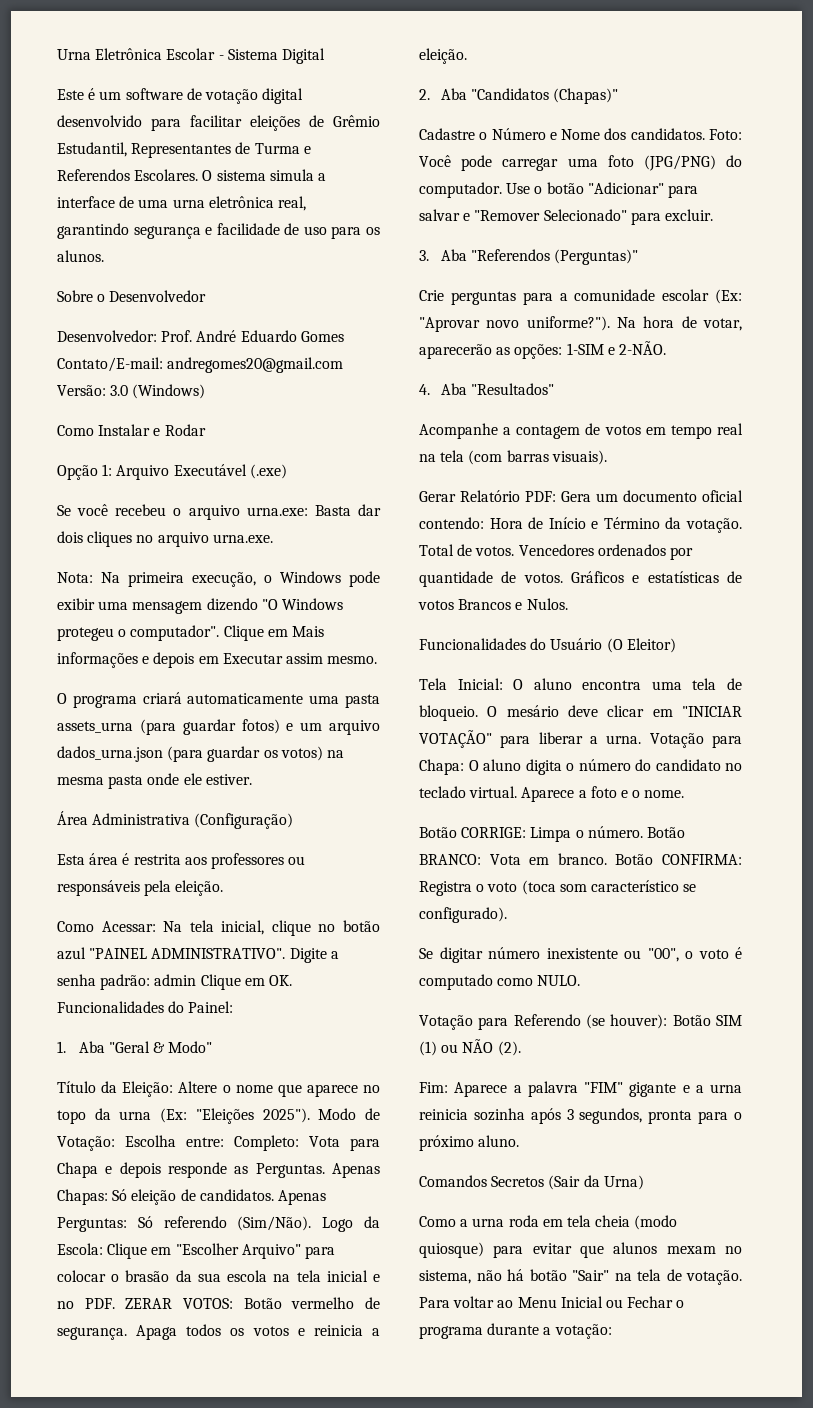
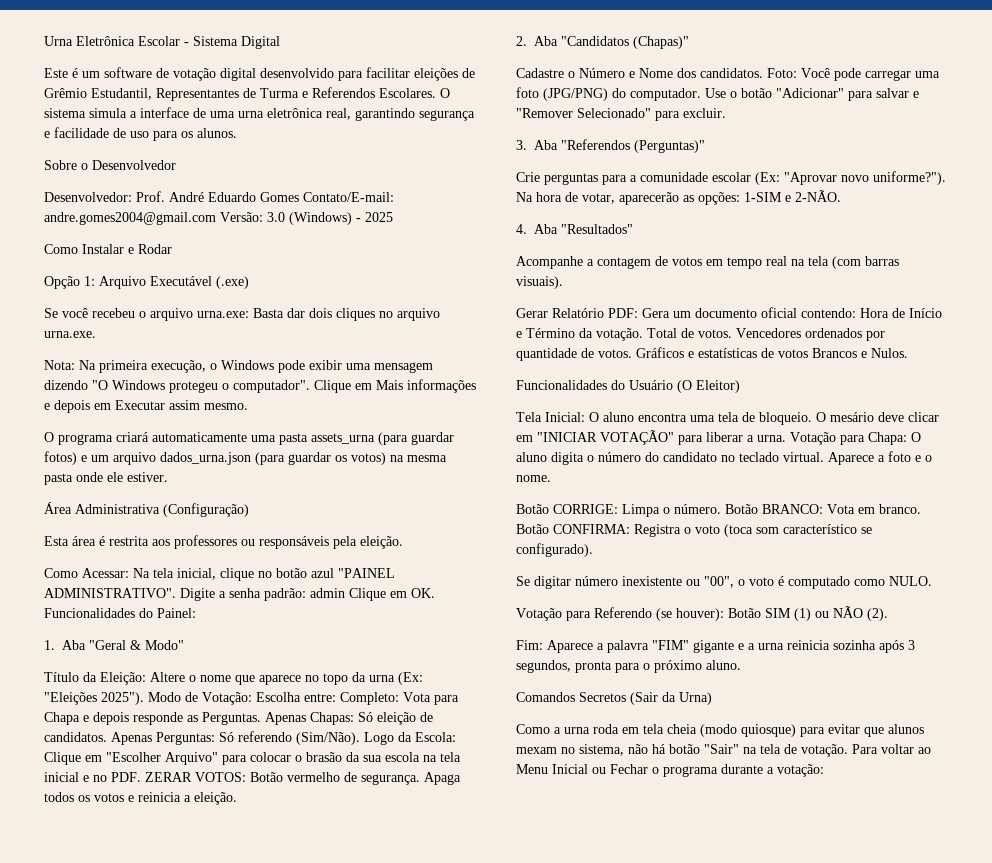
[167,357,344,373] andregomes20@gmail.com -> [44,212,216,225] andre.gomes2004@gmail.com
(206, 391) none -> [356,212,393,222] - 2025

